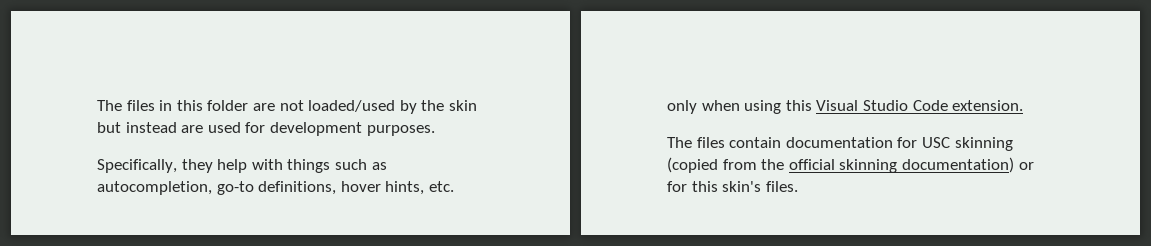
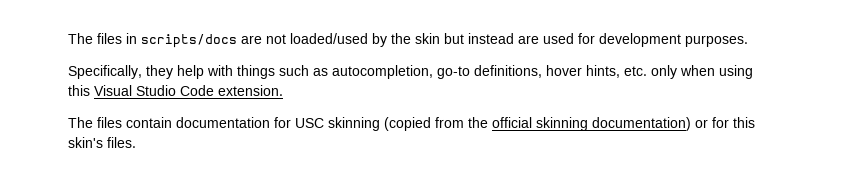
[176,100,249,111] this folder -> [141,34,237,48] scripts/docs

